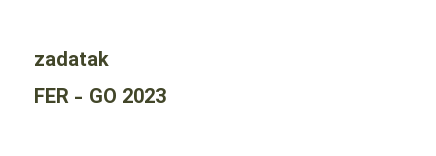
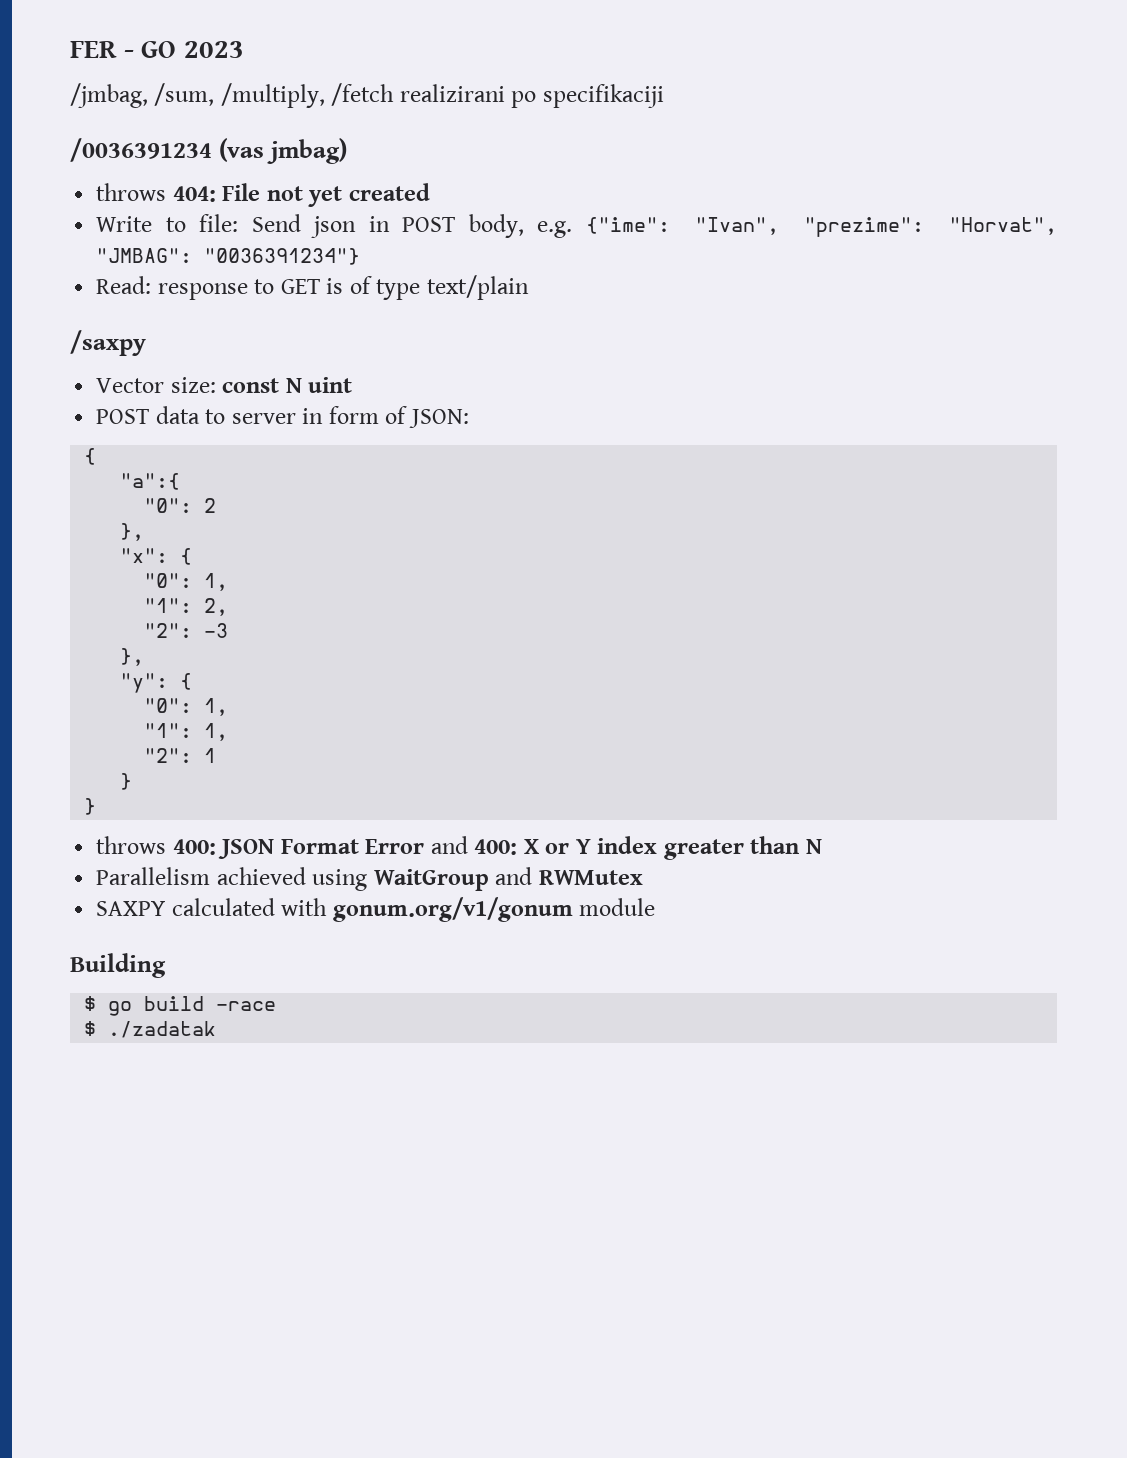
[34,51,109,66] zadatak // -> (70, 49) none
(167, 95) none -> [70,83,664,108] [70,138,347,164] [96,183,430,207] [96,214,1057,238] [96,248,361,265] [96,275,529,300] [70,330,146,356] [96,377,353,393] [96,406,469,428] [84,448,97,465] [120,473,181,490] [144,498,217,513] [120,523,145,541] [120,548,193,565] [144,573,229,591] [144,598,229,616] [144,623,229,638] [120,648,145,666] [120,673,193,693] [144,698,229,716] [144,723,229,741] [144,748,217,763] [120,773,133,790] [84,798,97,815] [96,836,822,860] [96,867,643,891] [96,897,656,922] [70,953,166,978] [84,996,277,1016] [84,1021,217,1038] // /jmbag, /sum, /multiply, /fetch realizirani po specifikaciji // /0036391234 (vas jmbag) // throws 404: File not yet created // Write to file: Send json in POST body, e.g. {"ime": "Ivan", "prezime": "Horvat", "JMBAG": "0036391234"} // Read: response to GET is of type text/plain // /saxpy // Vector size: const N uint // POST data to server in form of JSON: // { // "a":{ // "0": 2 // }, // "x": { // "0": 1, // "1": 2, // "2": -3 // }, // "y": { // "0": 1, // "1": 1, // "2": 1 // } // } // throws 400: JSON Format Error and 400: X or Y index greater than N // Parallelism achieved using WaitGroup and RWMutex // SAXPY calculated with gonum.org/v1/gonum module // Building // $ go build -race // $ ./zadatak

